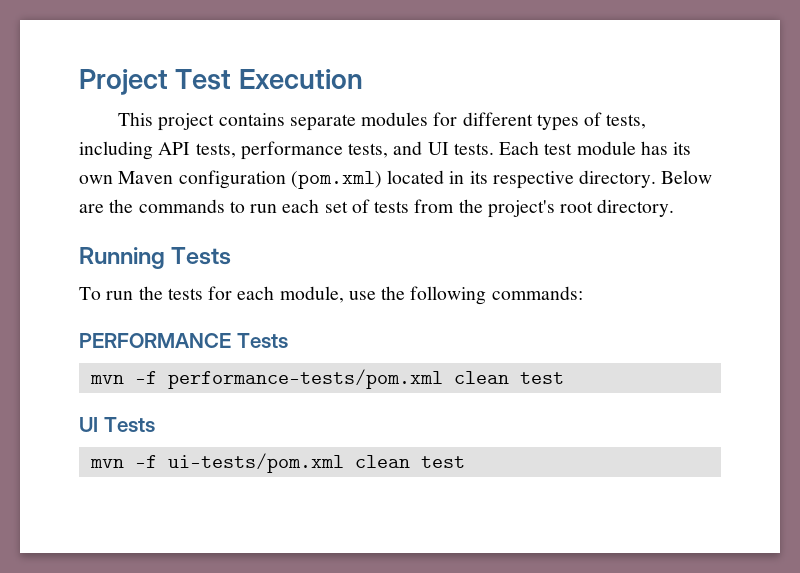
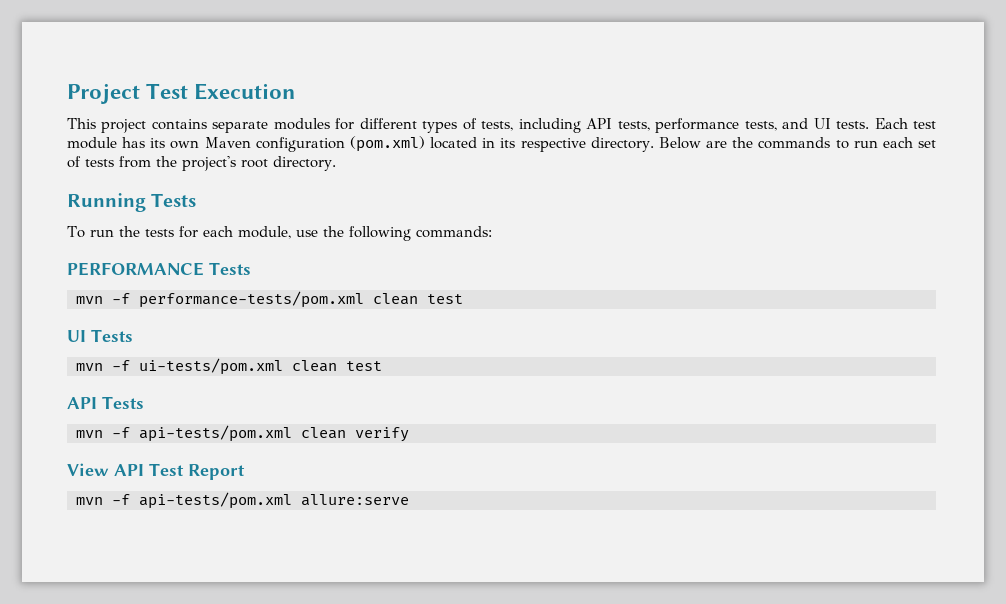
(465, 462) none -> [67,396,144,409] [76,425,409,442] [67,463,245,480] [76,492,409,509] // API Tests // mvn -f api-tests/pom.xml clean verify // View API Test Report // mvn -f api-tests/pom.xml allure:serve

